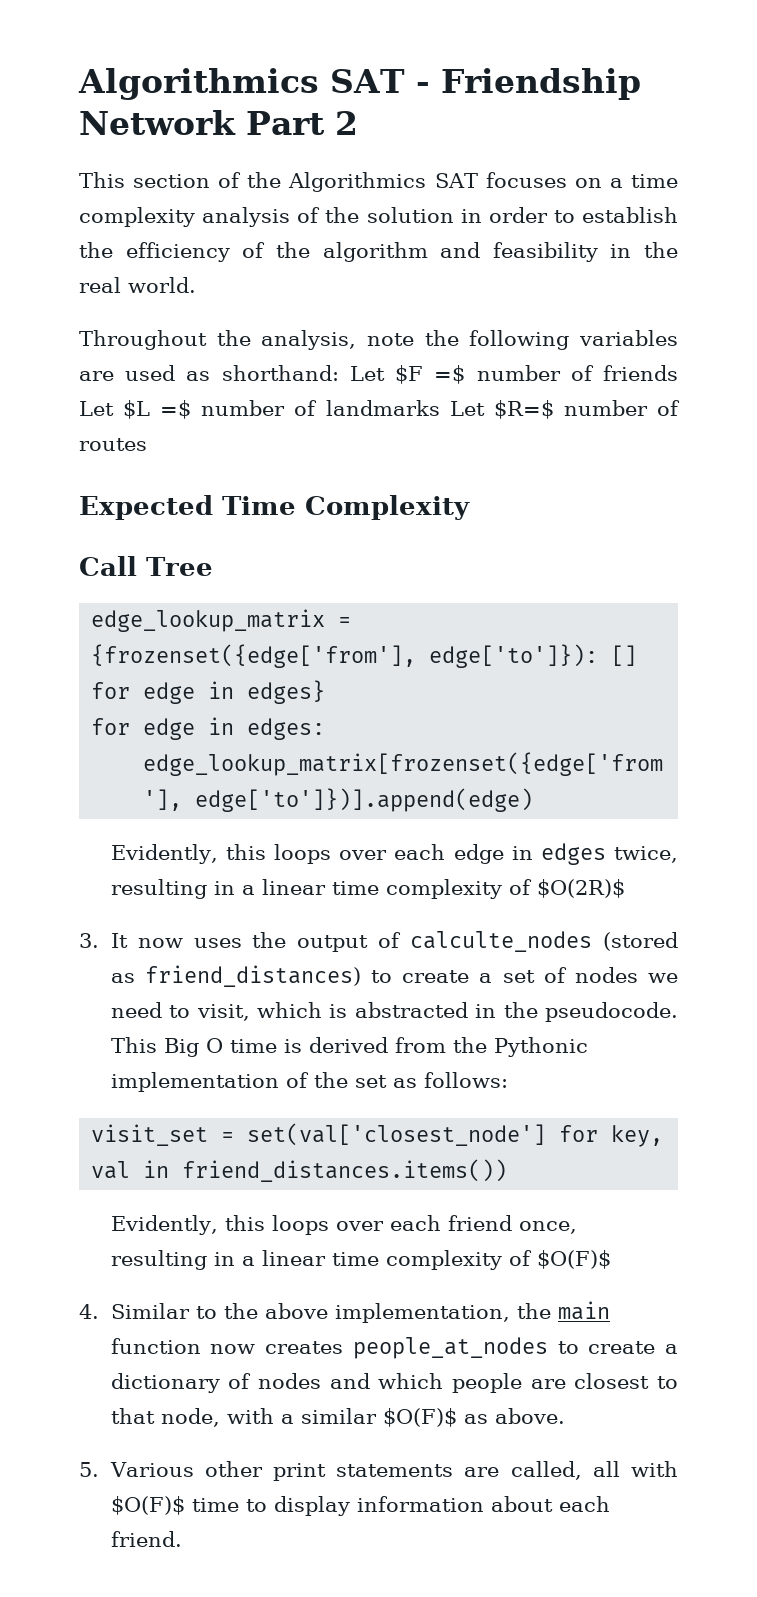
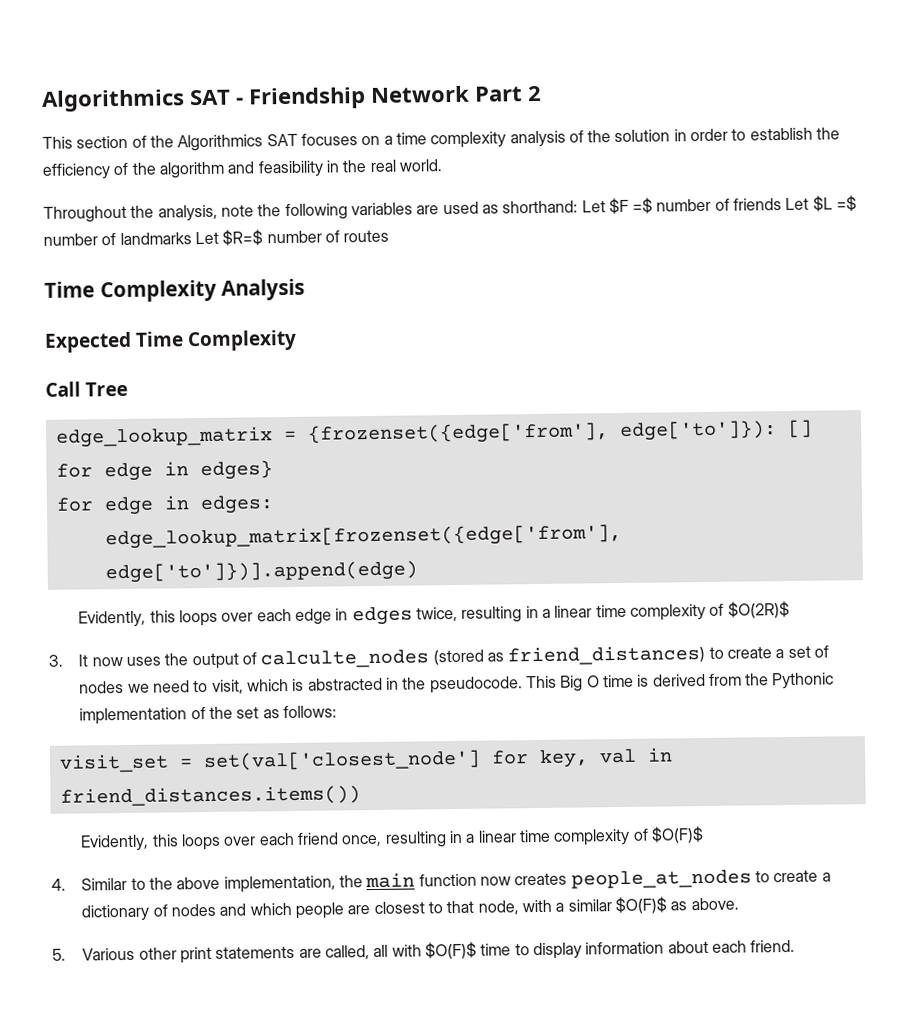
(147, 444) none -> [44,278,306,303] // Time Complexity Analysis

